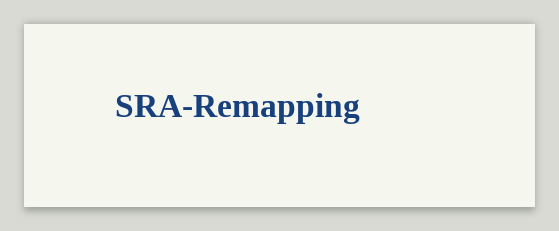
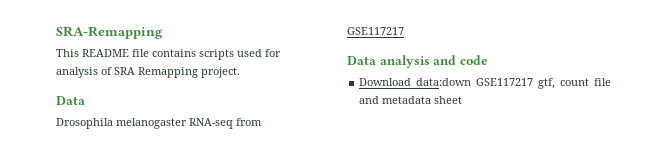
(360, 108) none -> [56,49,281,60] [56,67,240,78] [56,96,85,105] [56,118,262,129] [347,27,404,35] [347,55,488,68] [359,78,611,89] [359,96,463,104] // This README file contains scripts used for analysis of SRA Remapping project. // Data // Drosophila melanogaster RNA-seq from GSE117217 // Data analysis and code // Download data:down GSE117217 gtf, count file and metadata sheet

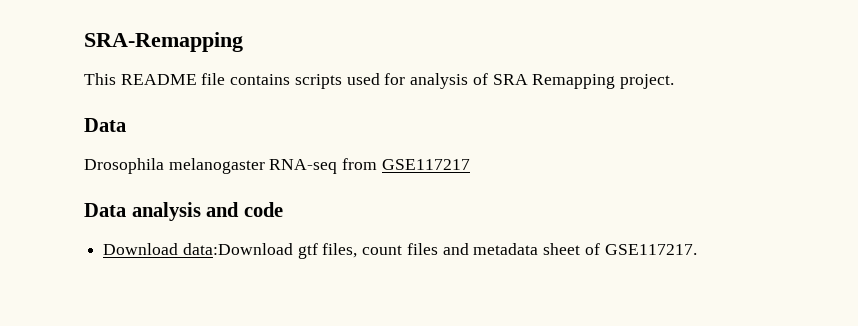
[416,78,611,89] data:down GSE117217 gtf, count file -> [182,243,438,259] data:Download gtf files, count files
(463, 100) none -> [584,243,697,255] of GSE117217.

